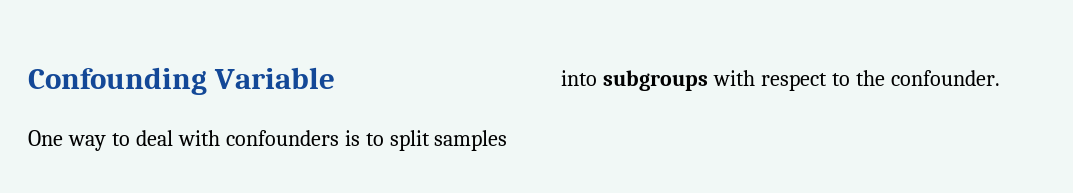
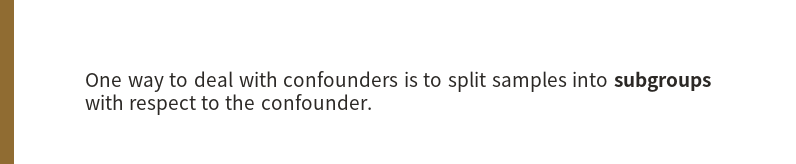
[28,67,336,95] Confounding Variable // -> (85, 80) none

